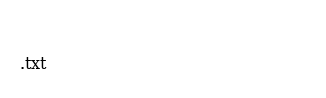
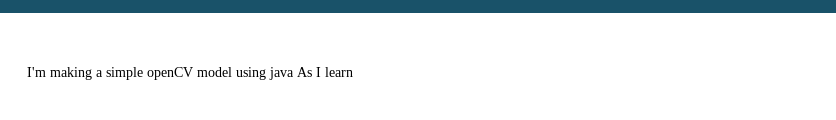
[20,57,47,69] .txt -> [27,67,353,80] I'm making a simple openCV model using java As I learn

